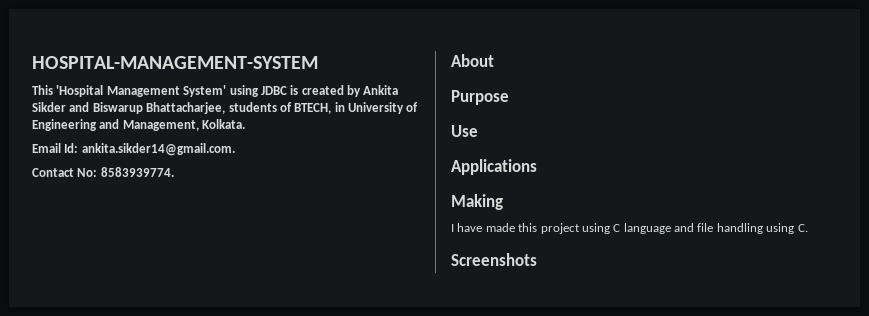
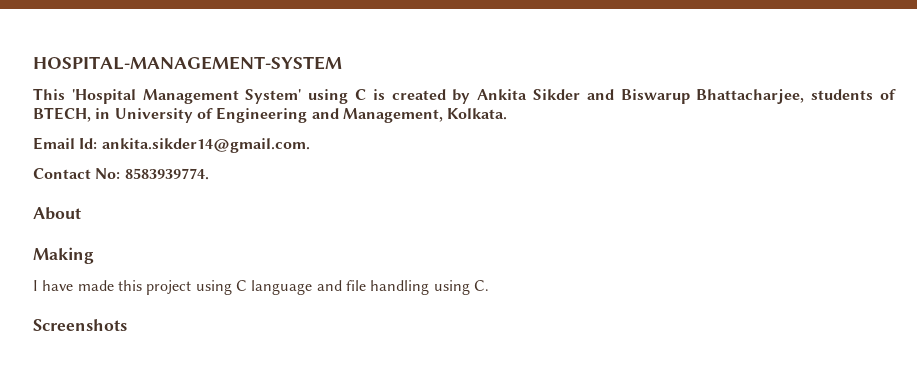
[260,86,287,95] JDBC -> [355,89,367,100] C
[451,90,509,105] [451,125,478,137] [451,159,537,175] // Purpose // Use // Applications -> (81, 213) none

